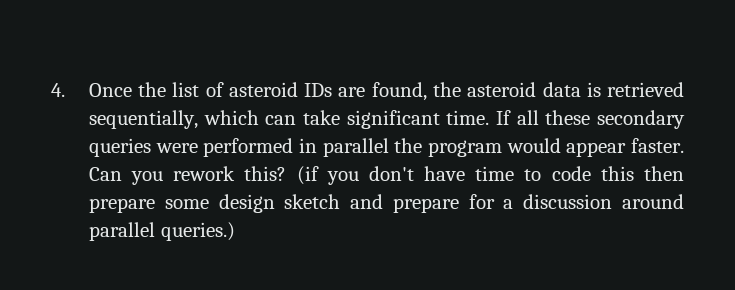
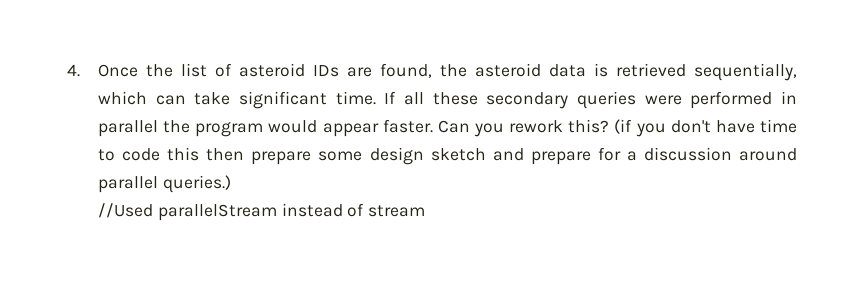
(235, 231) none -> [98,203,425,221] // //Used parallelStream instead of stream

